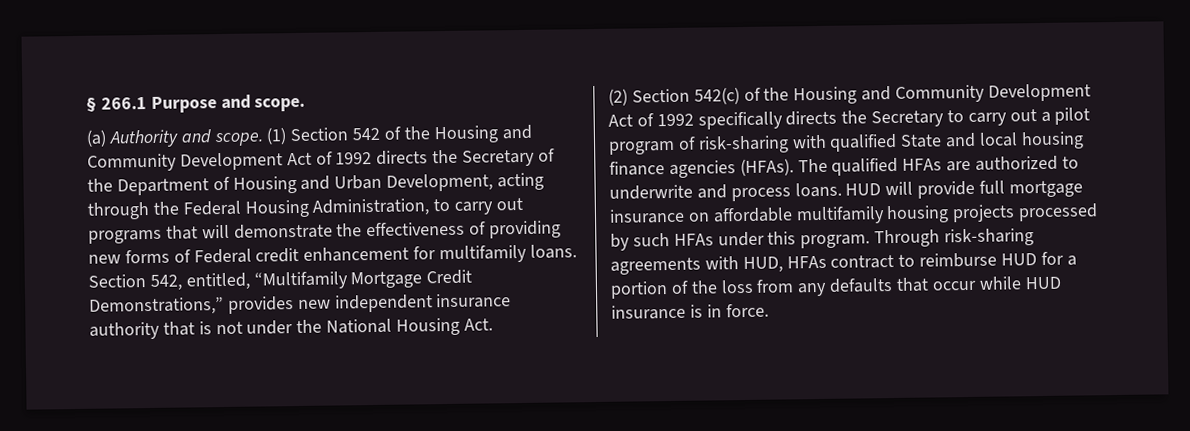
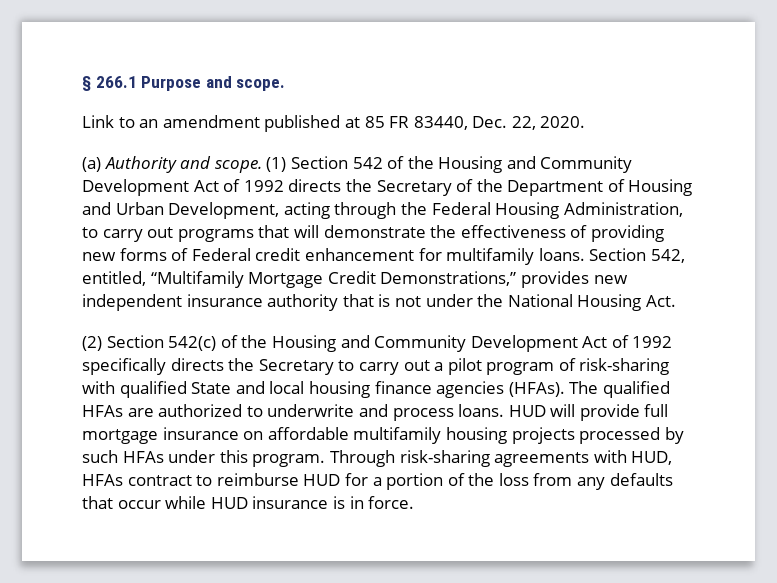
(306, 104) none -> [82,115,586,132] // Link to an amendment published at 85 FR 83440, Dec. 22, 2020.

